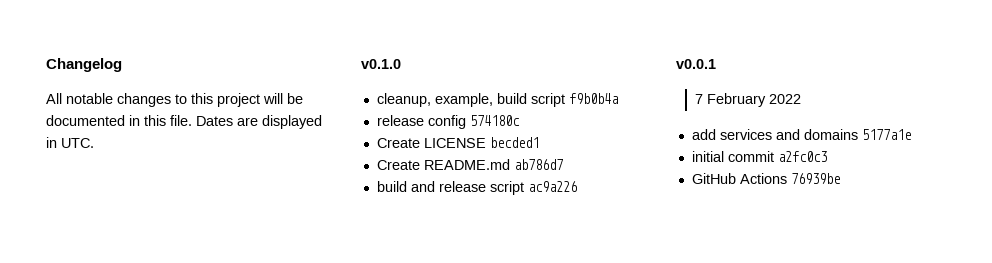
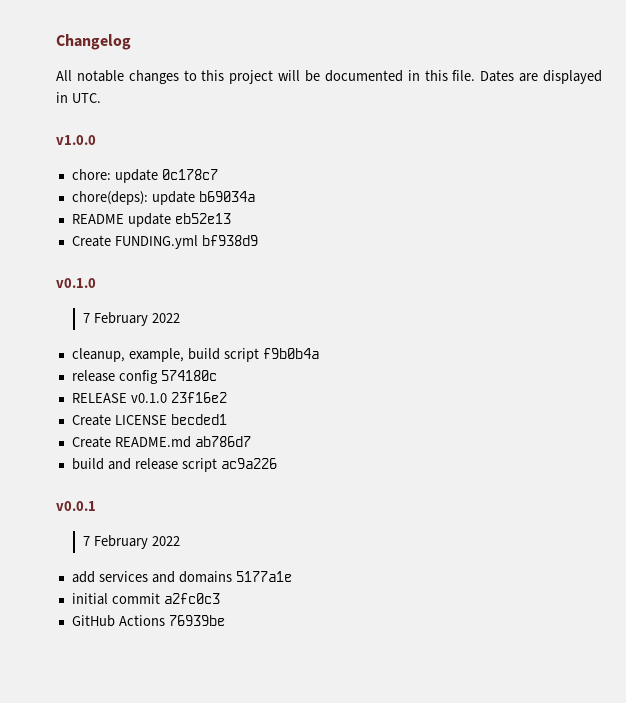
[361,59,401,69] v0.1.0 -> [56,135,96,145] [71,169,218,183] [71,191,255,205] [71,213,231,227] [71,235,258,249] [56,278,96,288] [82,312,180,326] v1.0.0 // chore: update 0c178c7 // chore(deps): update b69034a // README update eb52e13 // Create FUNDING.yml bf938d9 // v0.1.0 // 7 February 2022
(520, 120) none -> [71,392,227,403] // RELEASE v0.1.0 23f16e2

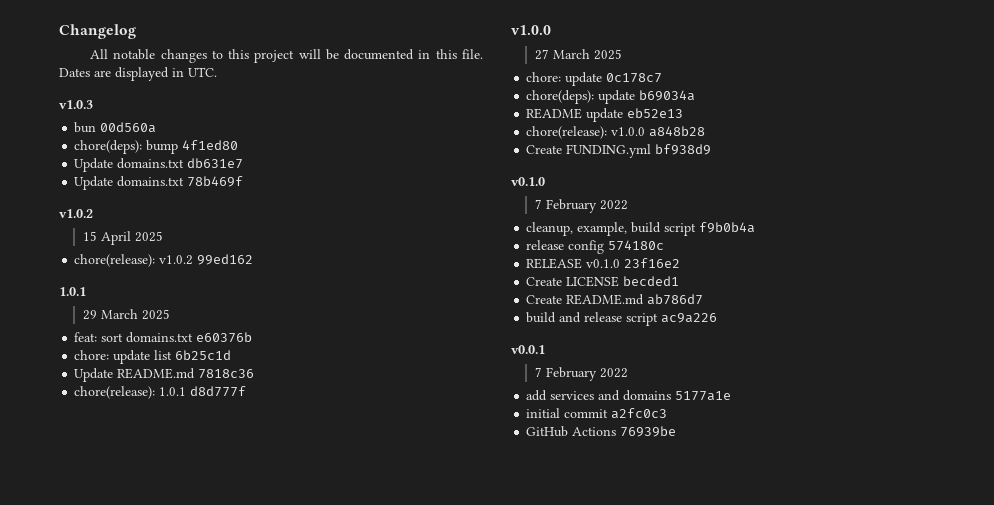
[56,135,96,145] v1.0.0 -> [59,100,93,109] [74,122,157,133] [74,140,239,154] [74,158,244,172] [74,176,244,190] [59,209,93,218] [83,231,164,245] [74,254,254,267] [59,287,86,296] [83,309,171,320] [74,332,253,343] [74,350,232,364] [74,368,255,382] [74,386,247,399] [511,25,551,35] [535,49,623,60] v1.0.3 // bun 00d560a // chore(deps): bump 4f1ed80 // Update domains.txt db631e7 // Update domains.txt 78b469f // v1.0.2 // 15 April 2025 // chore(release): v1.0.2 99ed162 // 1.0.1 // 29 March 2025 // feat: sort domains.txt e60376b // chore: update list 6b25c1d // Update README.md 7818c36 // chore(release): 1.0.1 d8d777f // v1.0.0 // 27 March 2025
(231, 218) none -> [526,126,706,139] // chore(release): v1.0.0 a848b28

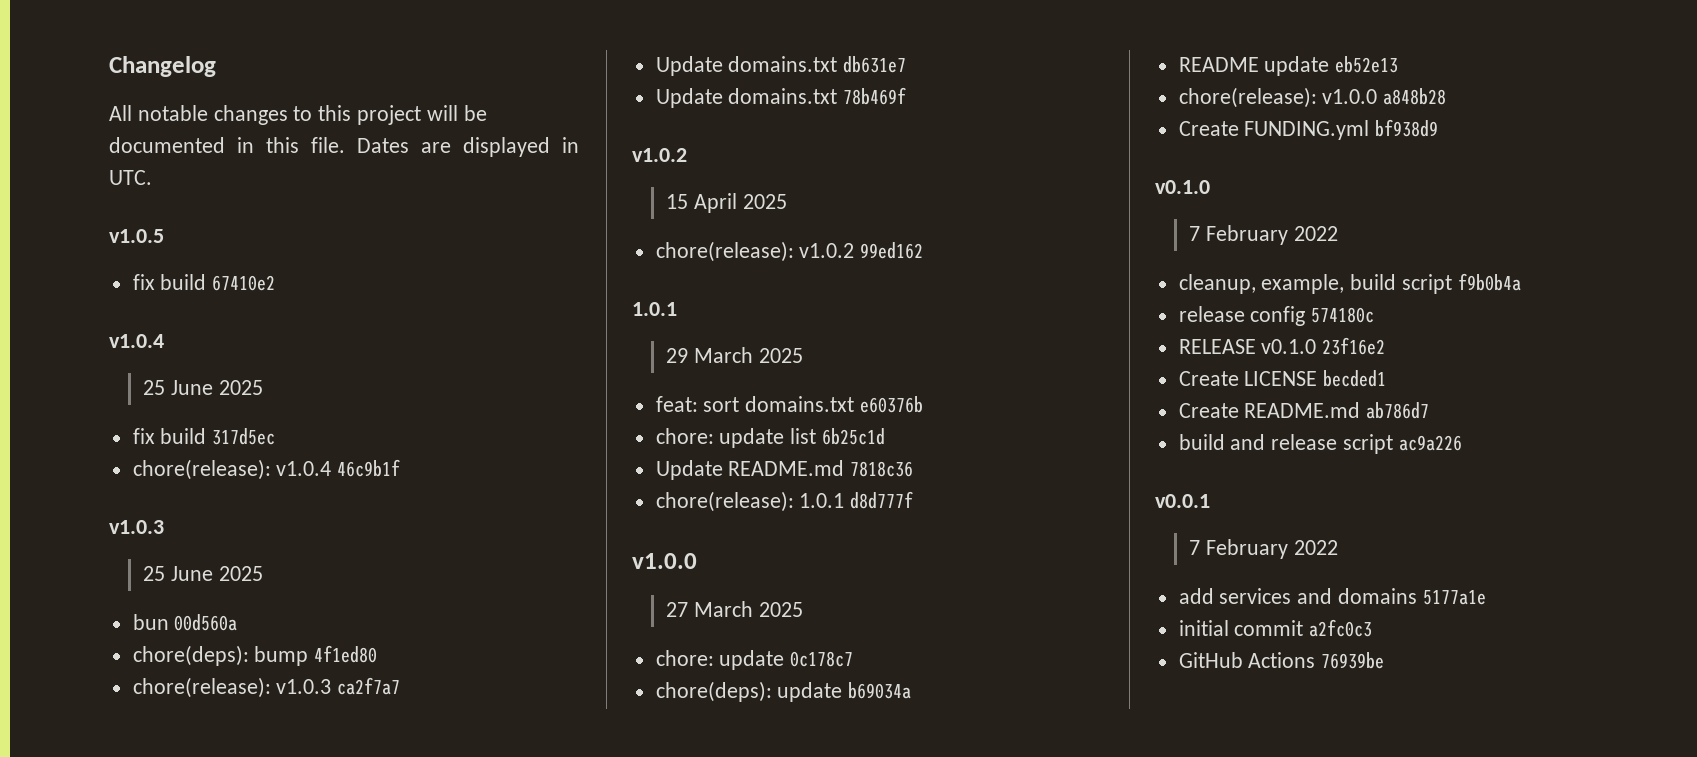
[59,100,93,109] v1.0.3 -> [109,229,164,243] [132,274,276,291] [109,334,164,348] [142,380,263,395] [132,428,276,445] [132,459,401,480] [109,520,164,534] [142,566,263,581] v1.0.5 // fix build 67410e2 // v1.0.4 // 25 June 2025 // fix build 317d5ec // chore(release): v1.0.4 46c9b1f // v1.0.3 // 25 June 2025
(239, 145) none -> [132,677,401,698] // chore(release): v1.0.3 ca2f7a7

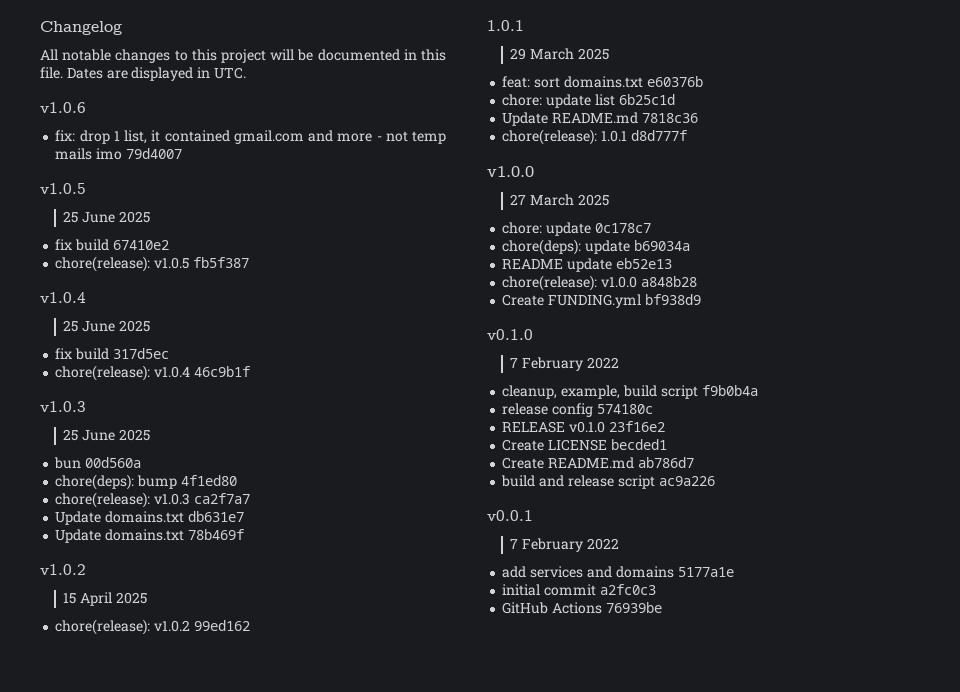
[109,229,164,243] v1.0.5 -> [40,102,86,113] [55,130,447,144] [55,148,182,160] [40,183,86,194] [63,211,151,223] v1.0.6 // fix: drop 1 list, it contained gmail.com and more - not temp mails imo 79d4007 // v1.0.5 // 25 June 2025
(276, 283) none -> [55,256,249,272] // chore(release): v1.0.5 fb5f387

